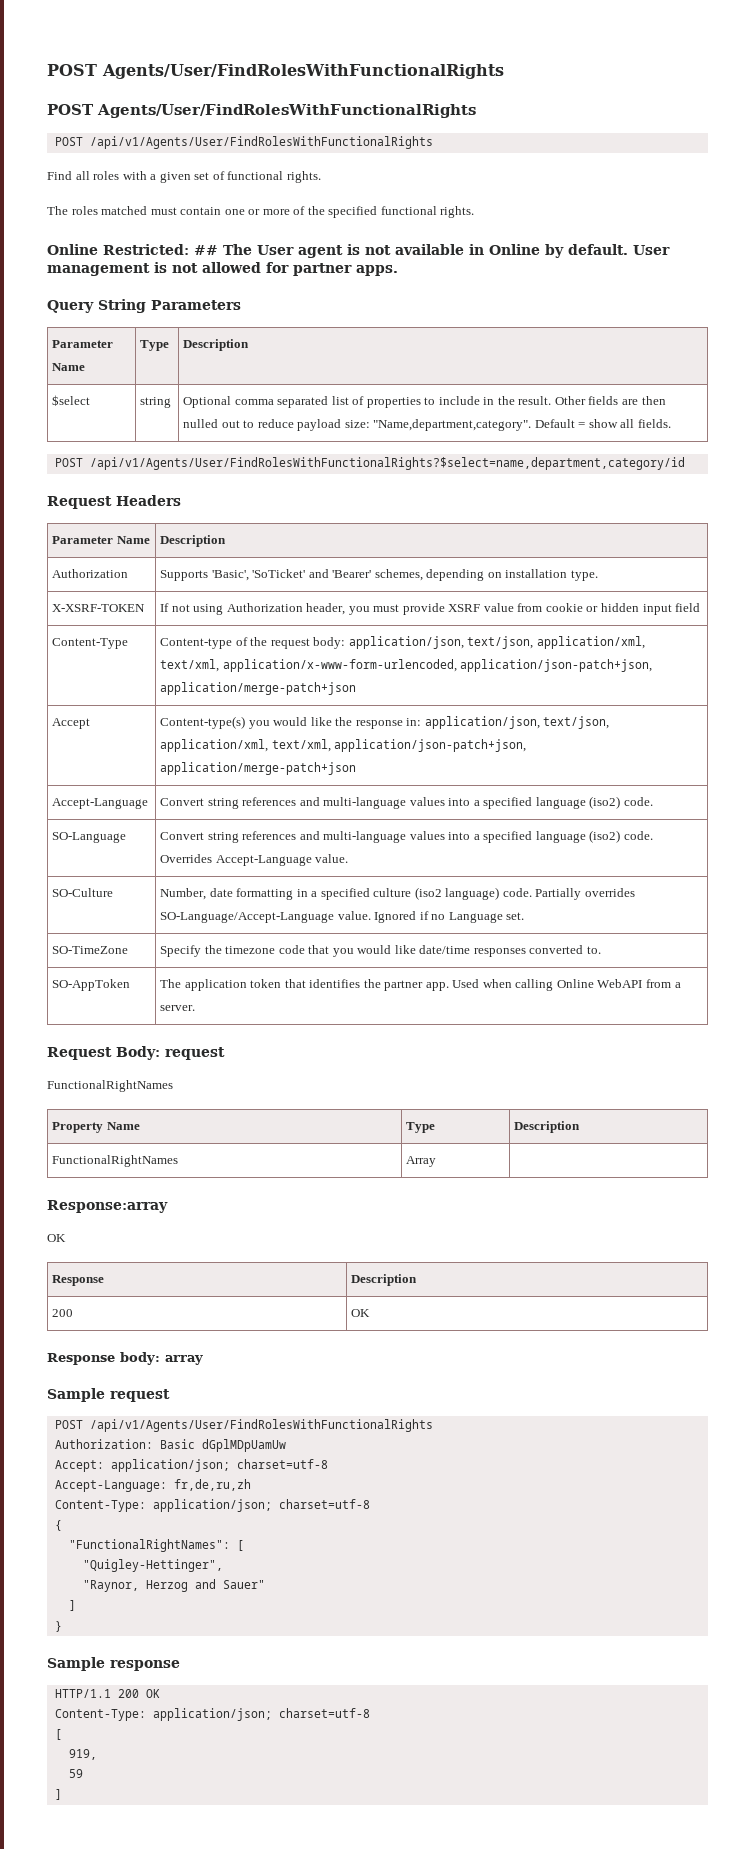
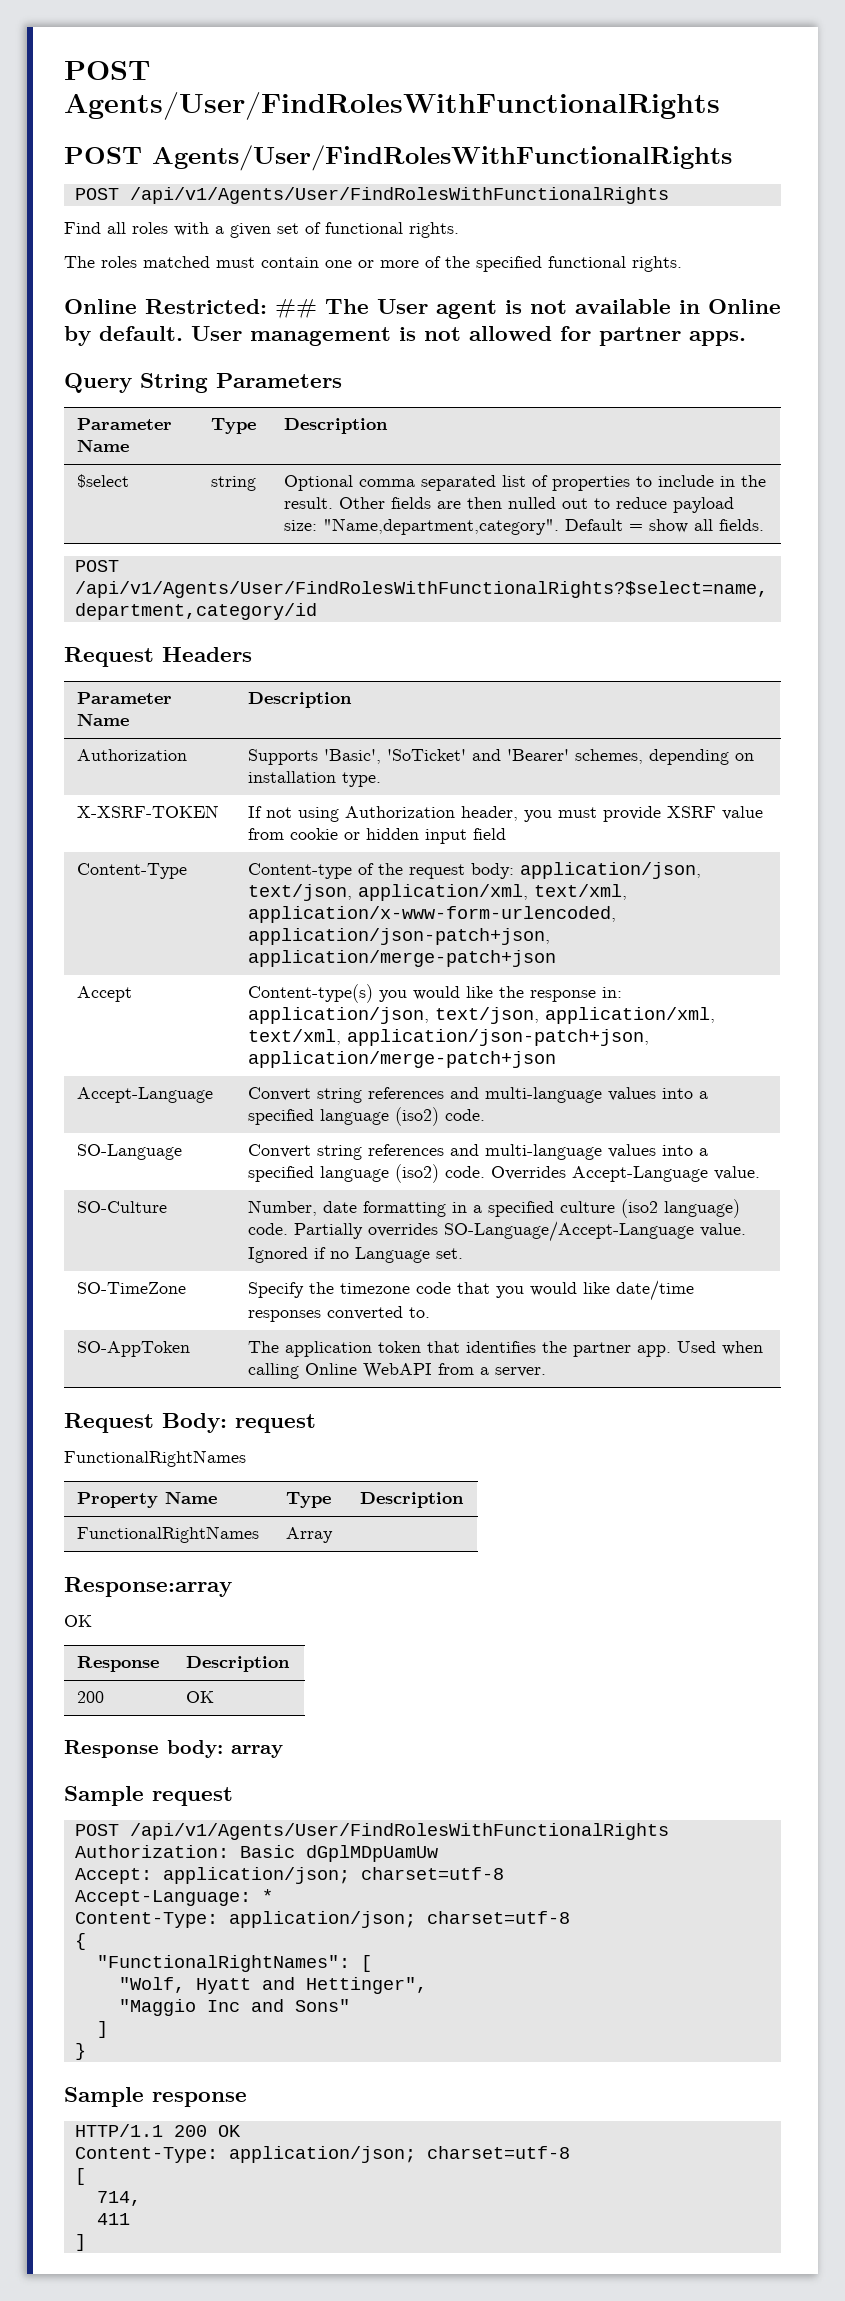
[173,1479,251,1491] fr,de,ru,zh -> [261,1889,273,1902] *
[82,1559,223,1572] [82,1579,265,1592] "Quigley-Hettinger", // "Raynor, Herzog and Sauer" -> [118,1977,427,1994] [118,1999,350,2016] "Wolf, Hyatt and Hettinger", // "Maggio Inc and Sons"
[68,1749,97,1760] [68,1769,83,1778] 919, // 59 -> [96,2191,141,2206] [96,2213,130,2225] 714, // 411

